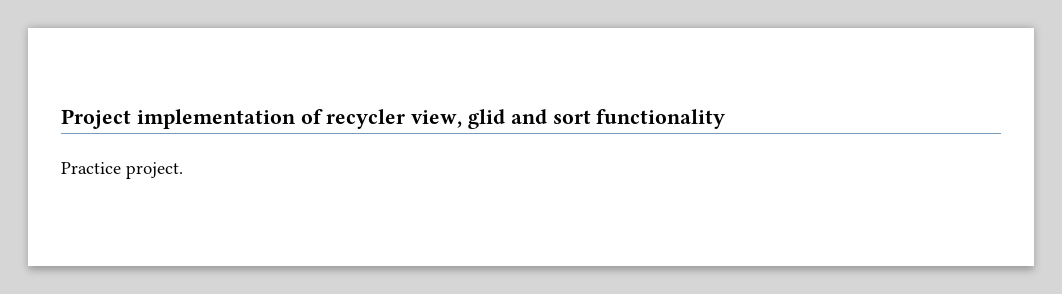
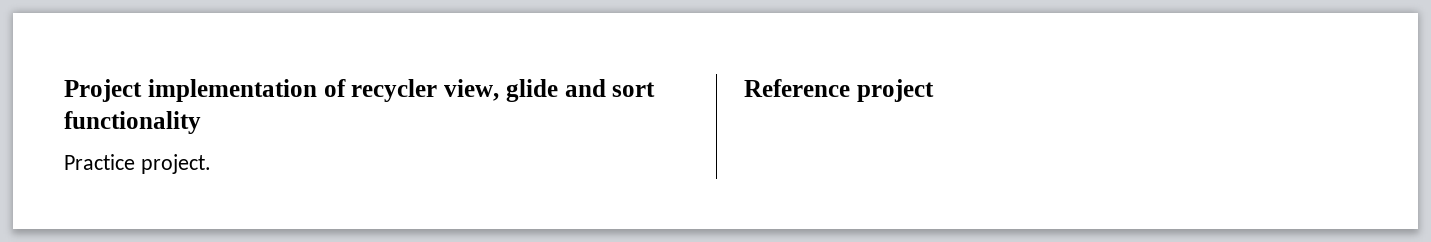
[468,109,506,129] glid -> [505,79,558,102] glide
(183, 170) none -> [744,79,934,102] // Reference project

